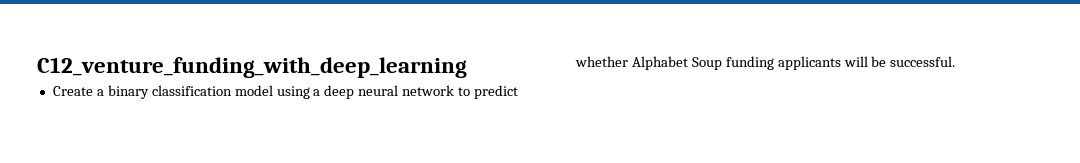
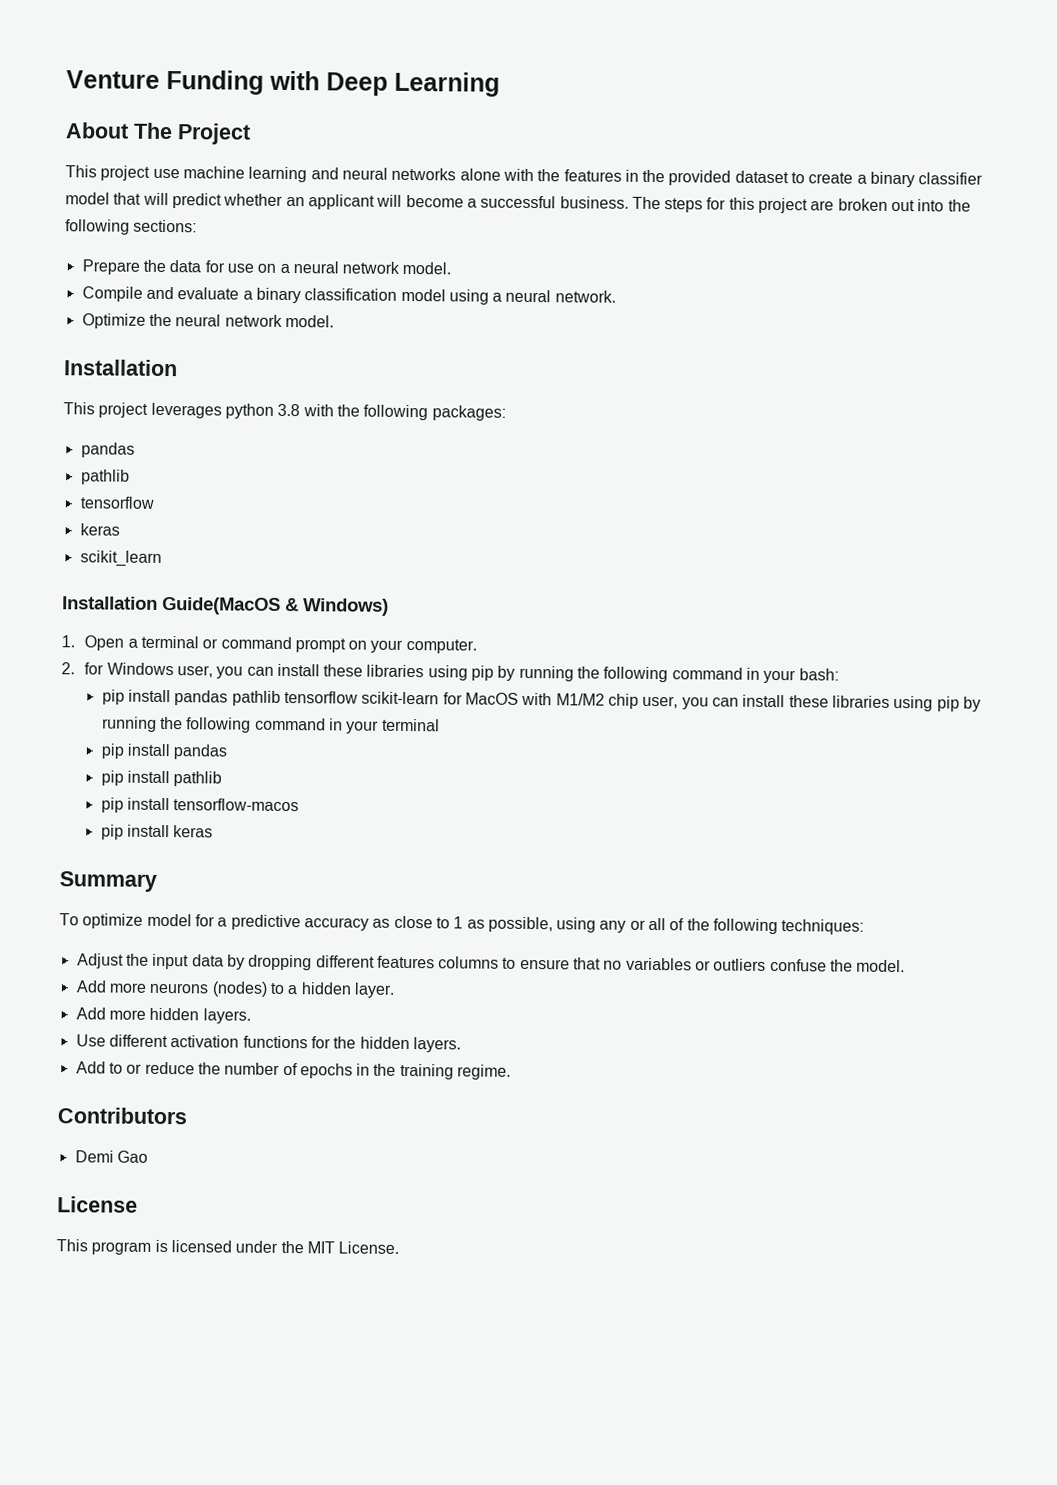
[37,57,467,78] [52,86,93,96] C12_venture_funding_with_deep_learning // Create -> [66,70,500,97] [65,122,251,145] [65,165,984,188] [65,192,971,214] [65,219,198,235] [81,259,452,275] [81,286,240,302] Venture Funding with Deep Learning // About The Project // This project use machine learning and neural networks alone with the features in the provided dataset to create a binary classifier model that will predict whether an applicant will become a successful business. The steps for this project are broken out into the following sections: // Prepare the data for use on a neural network model. // Compile and evaluate
[324,85,519,99] [574,56,956,70] deep neural network to predict whether Alphabet Soup funding applicants will be successful. -> [505,289,616,303] [81,313,334,329] [63,359,178,377] [63,402,506,421] [80,442,135,458] [80,469,130,485] [79,496,155,509] [79,523,120,536] [79,550,162,567] [62,596,389,616] [61,635,477,654] [61,662,839,684] [101,689,981,712] [101,716,440,734] [100,743,228,760] [100,770,223,787] [100,797,300,813] [100,824,214,840] [59,871,157,892] [59,913,865,935] [76,953,906,973] [75,980,395,998] [75,1007,251,1024] [75,1034,461,1053] [75,1061,512,1080] [57,1107,187,1125] [74,1150,148,1163] [57,1196,138,1213] [56,1239,400,1255] neural network. // Optimize the neural network model. // Installation // This project leverages python 3.8 with the following packages: // pandas // pathlib // tensorflow // keras // scikit_learn // Installation Guide(MacOS & Windows) // 1. Open a terminal or command prompt on your computer. // 2. for Windows user, you can install these libraries using pip by running the following command in your bash: // pip install pandas pathlib tensorflow scikit-learn for MacOS with M1/M2 chip user, you can install these libraries using pip by running the following command in your terminal // pip install pandas // pip install pathlib // pip install tensorflow-macos // pip install keras // Summary // To optimize model for a predictive accuracy as close to 1 as possible, using any or all of the following techniques: // Adjust the input data by dropping different features columns to ensure that no variables or outliers confuse the model. // Add more neurons (nodes) to a hidden layer. // Add more hidden layers. // Use different activation functions for the hidden layers. // Add to or reduce the number of epochs in the training regime. // Contributors // Demi Gao // License // This program is licensed under the MIT License.

